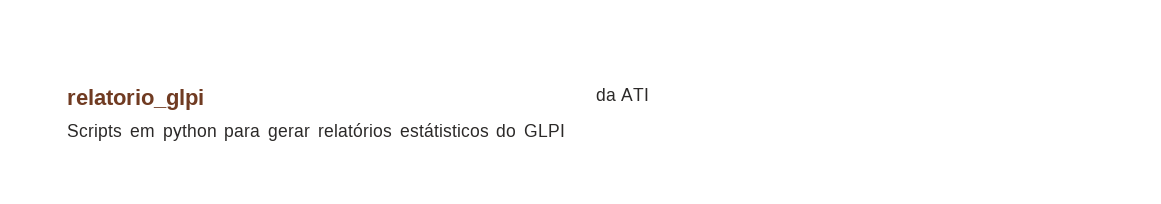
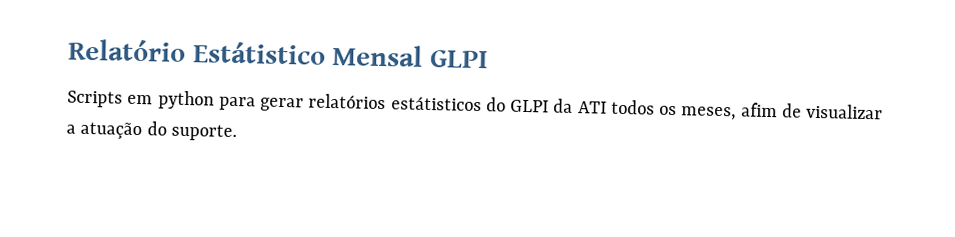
[67,89,204,110] relatorio_glpi -> [68,38,488,69] Relatório Estátistico Mensal GLPI
(649, 94) none -> [610,99,884,121] [66,121,237,142] todos os meses, afim de visualizar a atuação do suporte.

